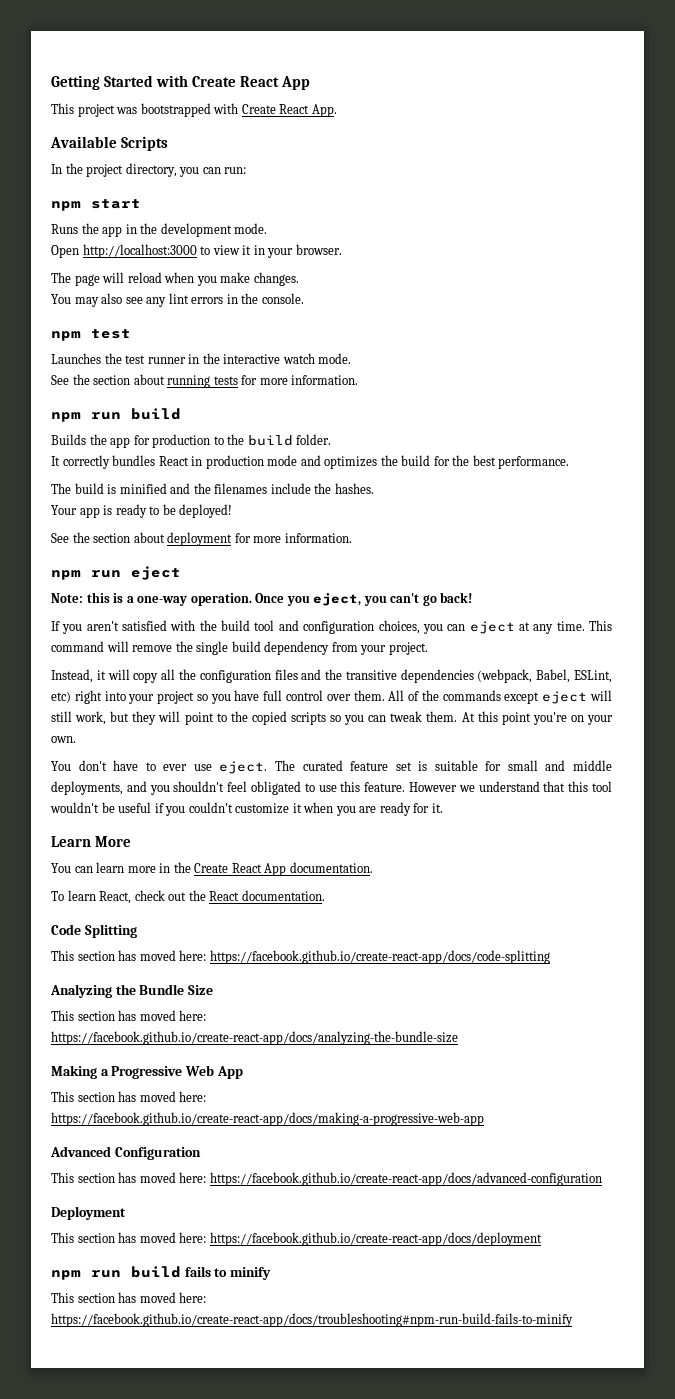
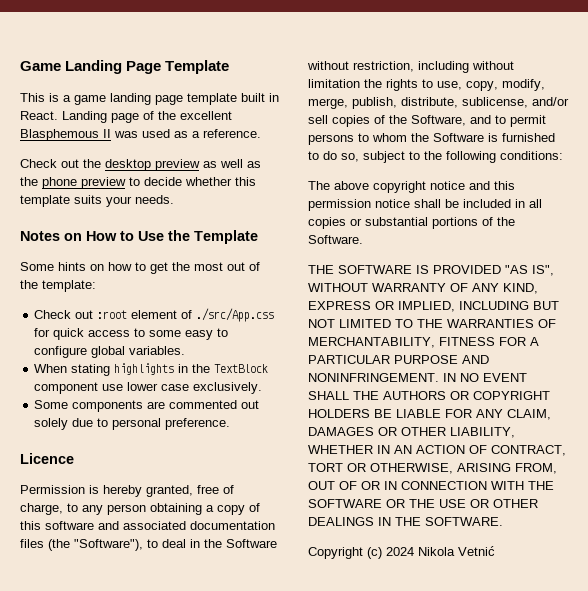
[51,75,311,90] [51,103,337,117] [50,136,168,151] [51,163,247,177] [51,199,141,211] [51,223,268,237] [51,244,342,258] [51,272,299,286] [51,293,304,307] [51,329,131,341] [51,353,352,364] [51,374,359,388] [51,408,181,422] [51,434,332,448] [51,455,570,469] [51,483,374,494] [51,504,233,518] [51,532,352,546] [51,566,181,580] [51,592,473,606] [51,620,613,634] [51,641,428,655] [51,669,612,683] [51,690,612,704] [51,711,614,725] [51,736,76,743] [51,760,612,774] [51,781,612,795] [50,802,443,816] [51,836,131,847] [51,862,373,876] [51,890,325,904] [51,924,137,938] [51,950,550,964] [50,984,213,998] [51,1010,207,1021] [51,1031,458,1045] [51,1065,243,1079] [51,1091,207,1102] [51,1112,484,1126] [50,1146,201,1160] [51,1172,602,1186] [51,1206,126,1220] [51,1232,542,1246] [51,1266,271,1280] [51,1292,207,1303] [51,1313,573,1327] Getting Started with Create React App // This project was bootstrapped with Create React App. // Available Scripts // In the project directory, you can run: // npm start // Runs the app in the development mode. // Open http://localhost:3000 to view it in your browser. // The page will reload when you make changes. // You may also see any lint errors in the console. // npm test // Launches the test runner in the interactive watch mode. // See the section about running tests for more information. // npm run build // Builds the app for production to the build folder. // It correctly bundles React in production mode and optimizes the build for the best performance. // The build is minified and the filenames include the hashes. // Your app is ready to be deployed! // See the section about deployment for more information. // npm run eject // Note: this is a one-way operation. Once you eject, you can't go back! // If you aren't satisfied with the build tool and configuration choices, you can eject at any time. This command will remove the single build dependency from your project. // Instead, it will copy all the configuration files and the transitive dependencies (webpack, Babel, ESLint, etc) right into your project so you have full control over them. All of the commands except eject will still work, but they will point to the copied scripts so you can tweak them. At this point you're on your own. // You don't have to ever use eject. The curated feature set is suitable for small and middle deployments, and you shouldn't feel obligated to use this feature. However we understand that this tool wouldn't be useful if you couldn't customize it when you are ready for it. // Learn More // You can learn more in the Create React App documentation. // To learn React, check out the React documentation. // Code Splitting // This section has moved here: https://facebook.github.io/create-react-app/docs/code-splitting // Analyzing the Bundle Size // This section has moved here: https://facebook.github.io/create-react-app/docs/analyzing-the-bundle-size // Making a Progressive Web App // This section has moved here: https://facebook.github.io/create-react-app/docs/making-a-progressive-web-app // Advanced Configuration // This section has moved here: https://facebook.github.io/create-react-app/docs/advanced-configuration // Deployment // This section has moved here: https://facebook.github.io/create-react-app/docs/deployment // npm run build fails to minify // This section has moved here: https://facebook.github.io/create-react-app/docs/troubleshooting#npm-run-build-fails-to-minify -> [20,60,230,74] [20,93,279,105] [20,111,232,123] [20,129,261,141] [20,159,261,171] [20,177,256,189] [20,195,174,207] [20,230,258,244] [20,262,260,274] [20,280,96,292] [34,308,275,322] [34,328,229,340] [34,346,186,358] [34,363,269,376] [34,382,263,394] [34,400,260,412] [34,418,231,430] [20,453,74,464] [20,485,234,497] [20,503,260,515] [20,521,275,530] [20,539,277,551] [307,61,514,73] [308,79,545,91] [308,97,569,109] [308,115,546,127] [308,133,555,145] [308,151,563,163] [308,181,515,193] [308,199,542,211] [308,217,515,229] [308,235,363,244] [308,265,554,276] [308,283,538,294] [308,301,559,312] [308,319,556,328] [308,337,539,348] [308,355,489,364] [308,373,527,382] [308,391,550,400] [308,409,551,420] [308,427,515,438] [308,445,566,456] [308,463,557,474] [308,481,554,490] [308,499,538,508] [308,517,503,526] [308,546,495,559] Game Landing Page Template // This is a game landing page template built in React. Landing page of the excellent Blasphemous II was used as a reference. // Check out the desktop preview as well as the phone preview to decide whether this template suits your needs. // Notes on How to Use the Template // Some hints on how to get the most out of the template: // Check out :root element of ./src/App.css for quick access to some easy to configure global variables. // When stating highlights in the TextBlock component use lower case exclusively. // Some components are commented out solely due to personal preference. // Licence // Permission is hereby granted, free of charge, to any person obtaining a copy of this software and associated documentation files (the "Software"), to deal in the Software without restriction, including without limitation the rights to use, copy, modify, merge, publish, distribute, sublicense, and/or sell copies of the Software, and to permit persons to whom the Software is furnished to do so, subject to the following conditions: // The above copyright notice and this permission notice shall be included in all copies or substantial portions of the Software. // THE SOFTWARE IS PROVIDED "AS IS", WITHOUT WARRANTY OF ANY KIND, EXPRESS OR IMPLIED, INCLUDING BUT NOT LIMITED TO THE WARRANTIES OF MERCHANTABILITY, FITNESS FOR A PARTICULAR PURPOSE AND NONINFRINGEMENT. IN NO EVENT SHALL THE AUTHORS OR COPYRIGHT HOLDERS BE LIABLE FOR ANY CLAIM, DAMAGES OR OTHER LIABILITY, WHETHER IN AN ACTION OF CONTRACT, TORT OR OTHERWISE, ARISING FROM, OUT OF OR IN CONNECTION WITH THE SOFTWARE OR THE USE OR OTHER DEALINGS IN THE SOFTWARE. // Copyright (c) 2024 Nikola Vetnić

